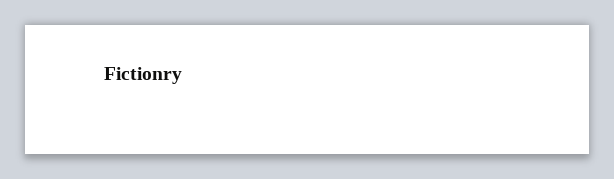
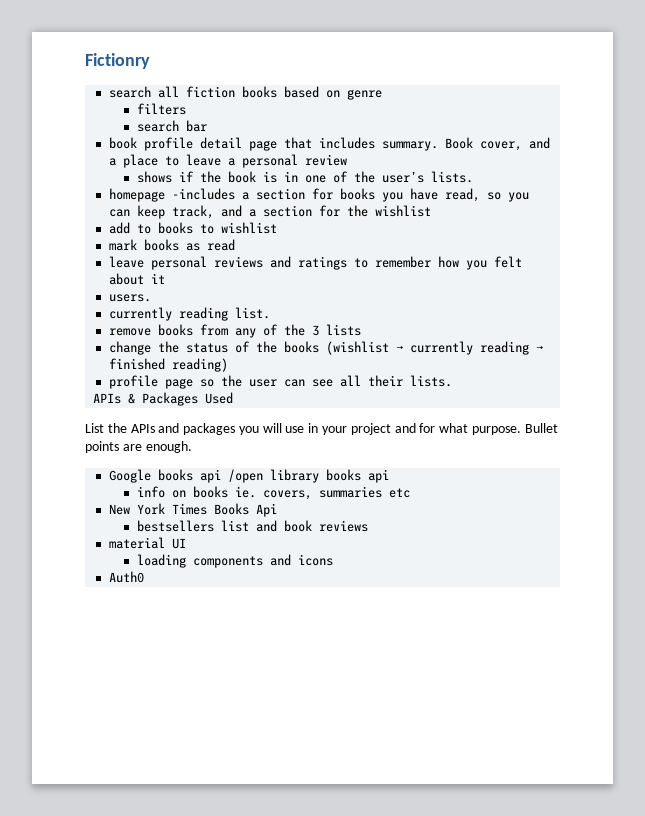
(182, 75) none -> [108,86,382,100] [136,103,186,115] [136,120,207,132] [108,137,550,151] [108,154,347,168] [136,171,473,183] [108,188,529,202] [108,205,431,219] [108,222,277,234] [108,239,235,251] [108,256,522,270] [108,273,165,285] [108,294,151,302] [108,307,270,321] [108,324,361,338] [108,341,544,355] [108,358,228,372] [108,375,452,389] [93,392,234,406] [85,423,558,435] [85,441,192,453] [108,469,389,483] [136,486,410,500] [108,503,277,517] [136,520,368,532] [108,537,186,549] [136,554,333,568] [108,571,144,583] // search all fiction books based on genre // filters // search bar // book profile detail page that includes summary. Book cover, and a place to leave a personal review // shows if the book is in one of the user’s lists. // homepage -includes a section for books you have read, so you can keep track, and a section for the wishlist // add to books to wishlist // mark books as read // leave personal reviews and ratings to remember how you felt about it // users. // currently reading list. // remove books from any of the 3 lists // change the status of the books (wishlist → currently reading → finished reading) // profile page so the user can see all their lists. // APIs & Packages Used // List the APIs and packages you will use in your project and for what purpose. Bullet points are enough. // Google books api /open library books api // info on books ie. covers, summaries etc // New York Times Books Api // bestsellers list and book reviews // material UI // loading components and icons // Auth0

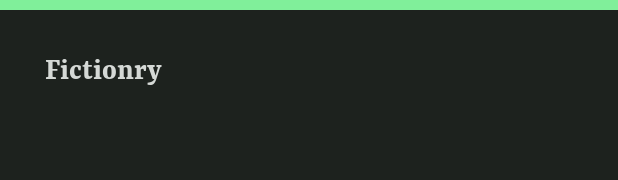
[108,86,382,100] [136,103,186,115] [136,120,207,132] [108,137,550,151] [108,154,347,168] [136,171,473,183] [108,188,529,202] [108,205,431,219] [108,222,277,234] [108,239,235,251] [108,256,522,270] [108,273,165,285] [108,294,151,302] [108,307,270,321] [108,324,361,338] [108,341,544,355] [108,358,228,372] [108,375,452,389] [93,392,234,406] [85,423,558,435] [85,441,192,453] [108,469,389,483] [136,486,410,500] [108,503,277,517] [136,520,368,532] [108,537,186,549] [136,554,333,568] [108,571,144,583] // search all fiction books based on genre // filters // search bar // book profile detail page that includes summary. Book cover, and a place to leave a personal review // shows if the book is in one of the user’s lists. // homepage -includes a section for books you have read, so you can keep track, and a section for the wishlist // add to books to wishlist // mark books as read // leave personal reviews and ratings to remember how you felt about it // users. // currently reading list. // remove books from any of the 3 lists // change the status of the books (wishlist → currently reading → finished reading) // profile page so the user can see all their lists. // APIs & Packages Used // List the APIs and packages you will use in your project and for what purpose. Bullet points are enough. // Google books api /open library books api // info on books ie. covers, summaries etc // New York Times Books Api // bestsellers list and book reviews // material UI // loading components and icons // Auth0 -> (162, 72) none

